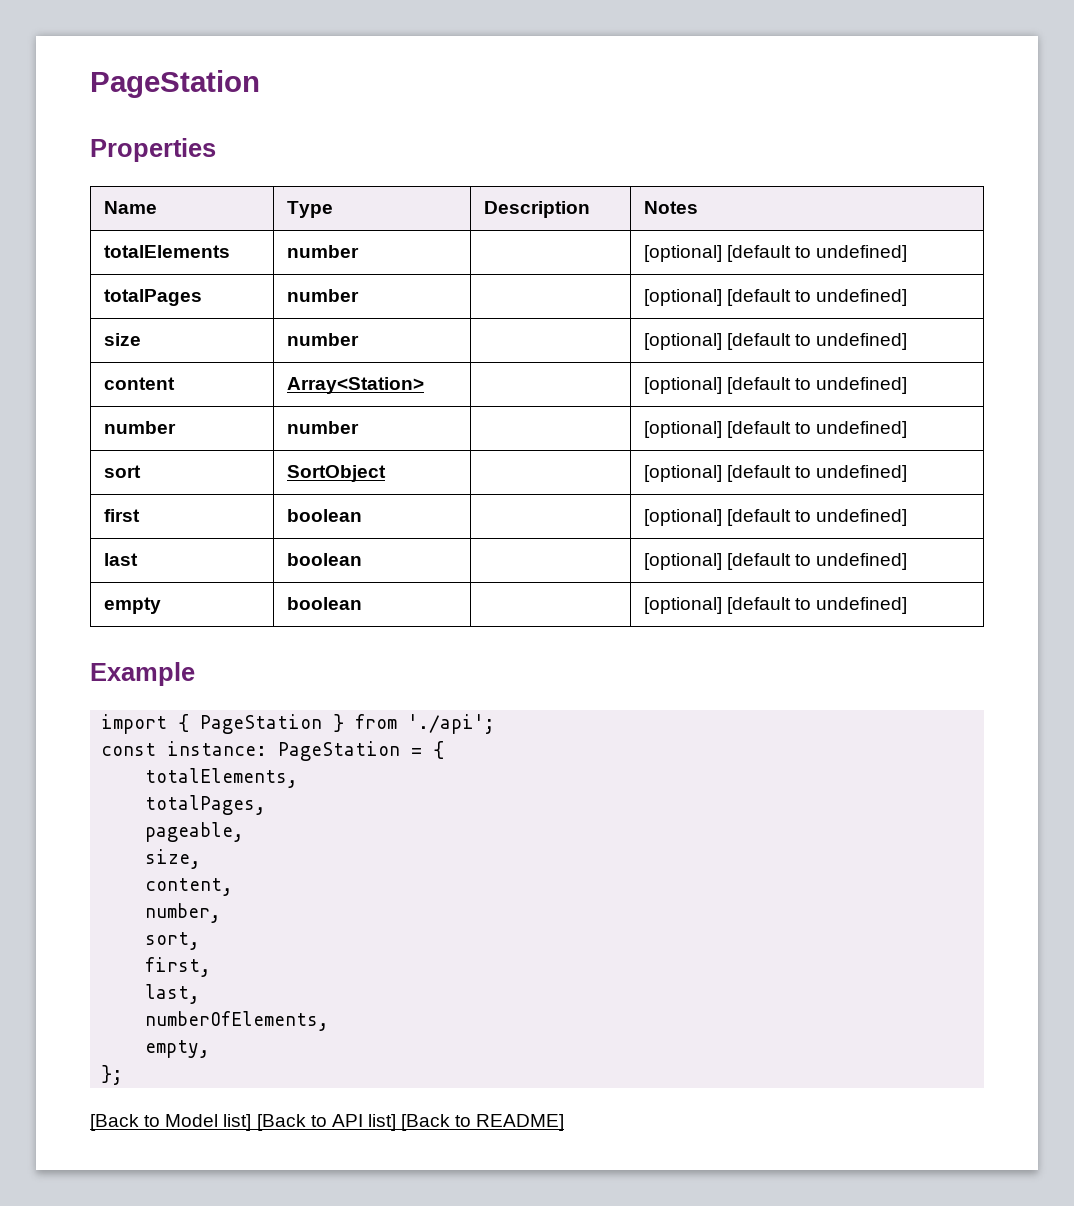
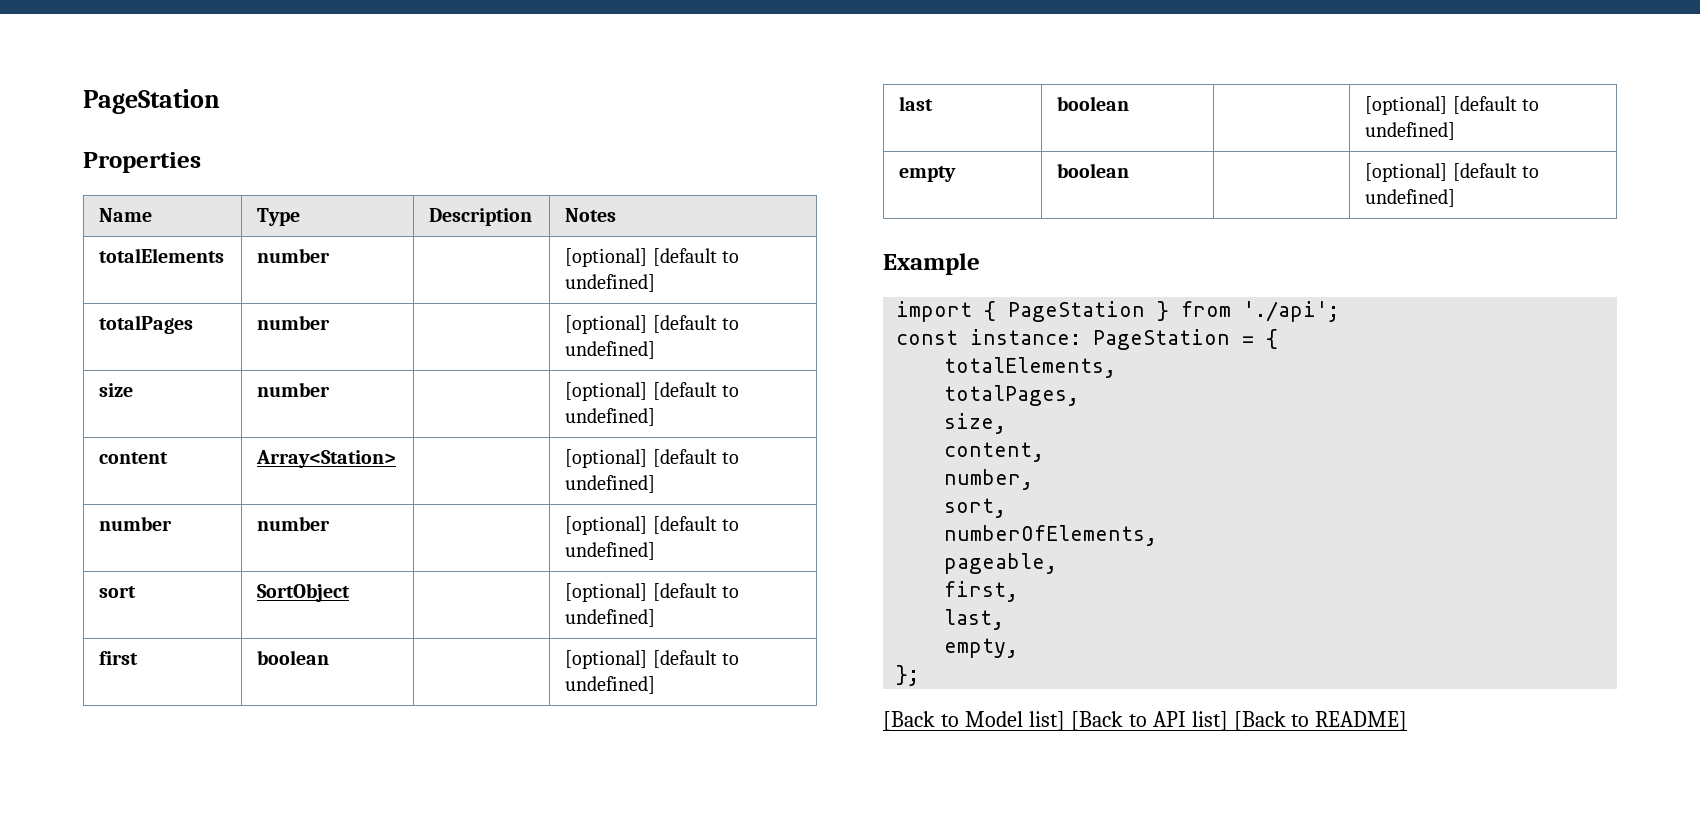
[145,822,245,842] // pageable, -> (1080, 395) none
(201, 941) none -> [944,525,1158,546] [944,553,1058,574] // numberOfElements, // pageable,
[145,1011,330,1031] // numberOfElements, -> (1005, 619) none

